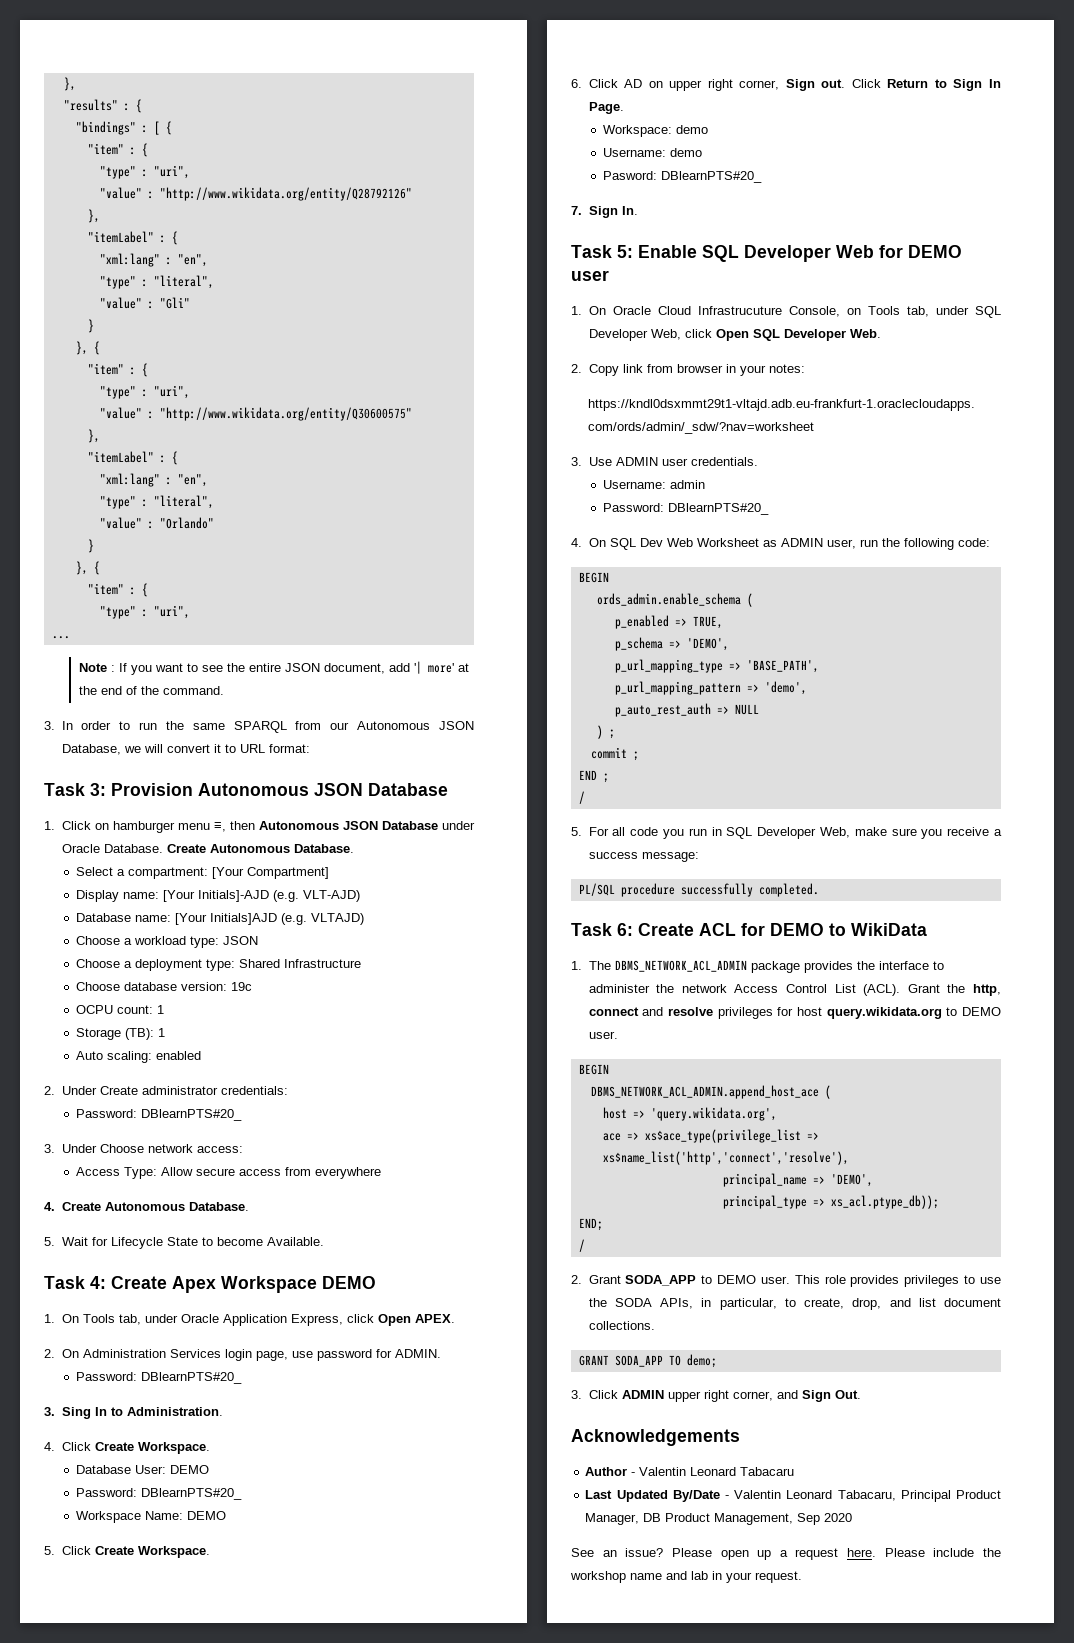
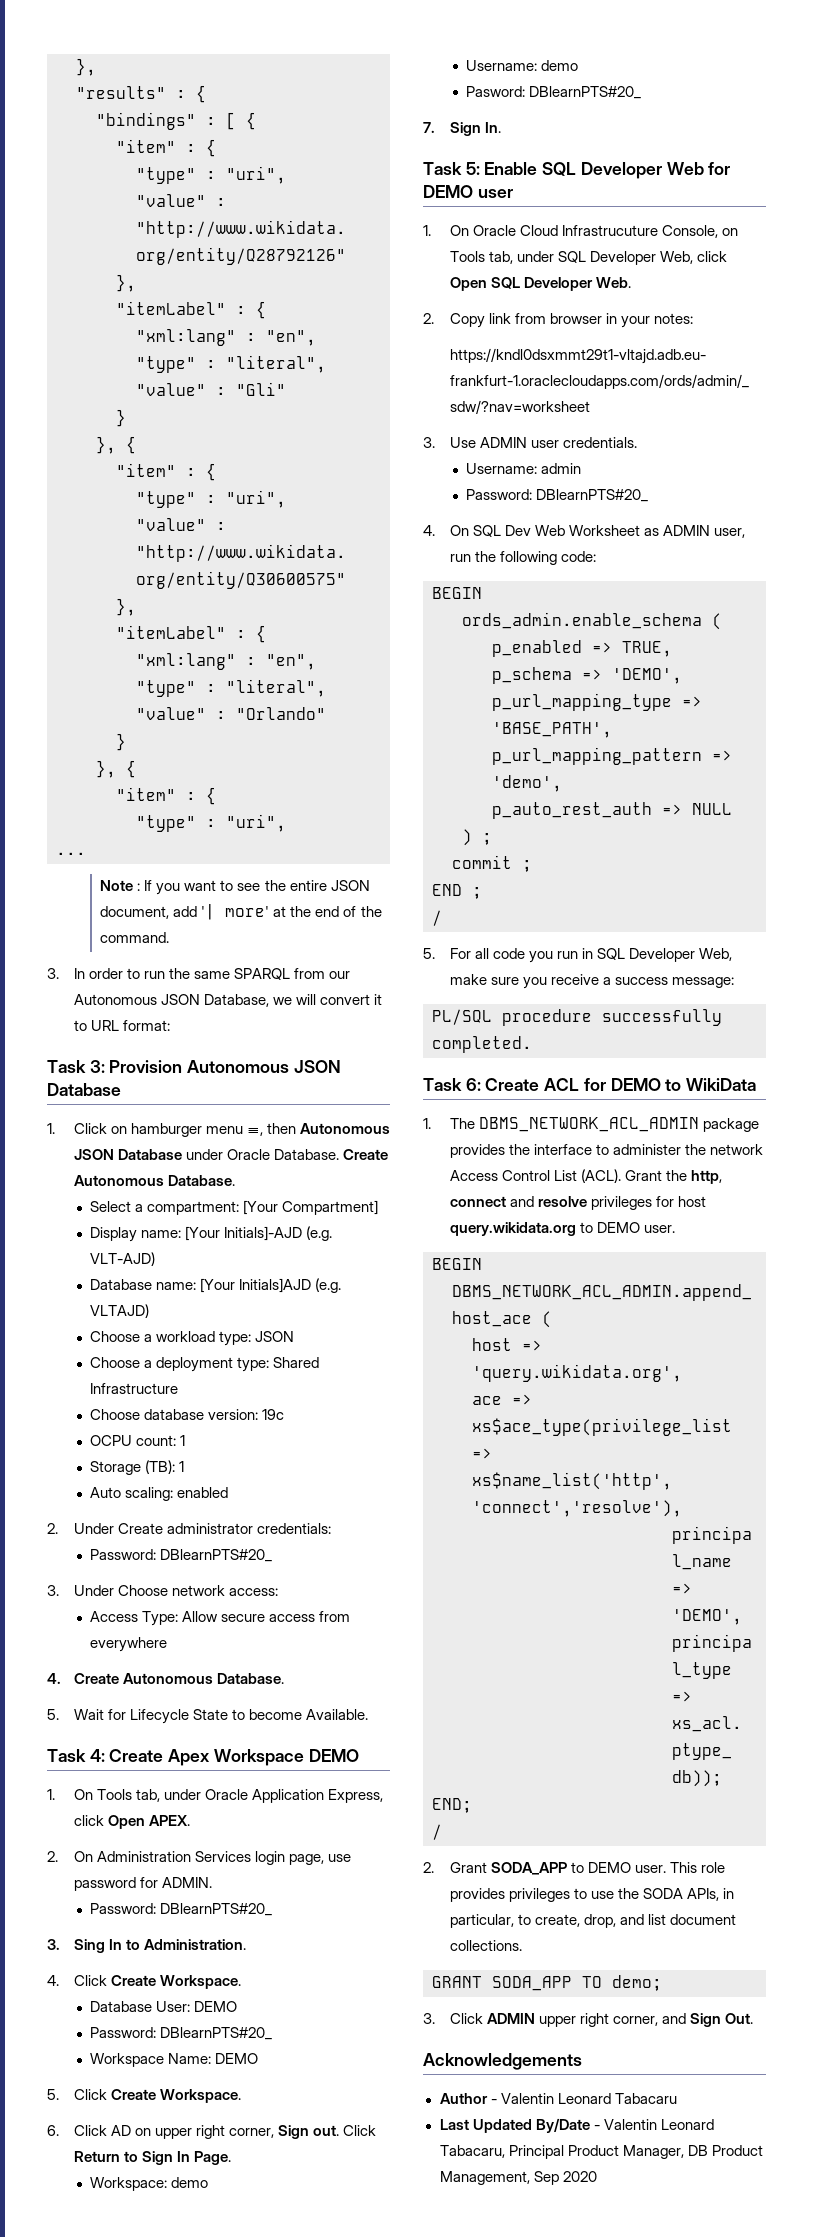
[571,1548,1001,1560] [570,1571,802,1583] // See an issue? Please open up a request here. Please include the workshop name and lab in your request. -> (597, 2176) none

